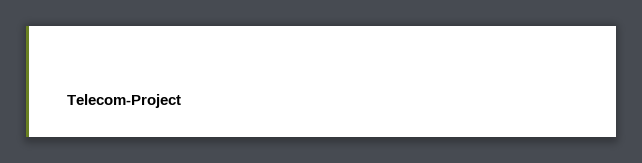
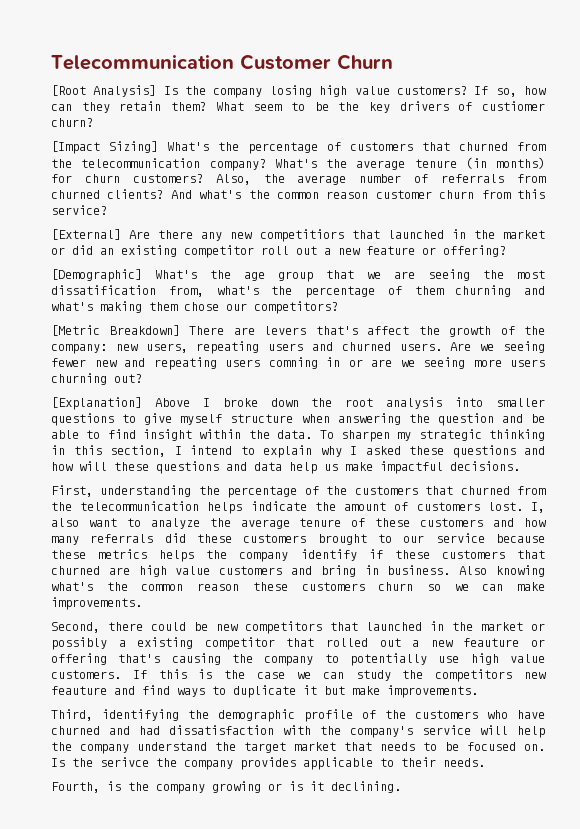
[67,94,181,108] Telecom-Project -> [51,54,393,70] [51,85,547,98] [51,101,545,113] [51,118,93,127] [51,141,546,154] [51,157,545,171] [51,174,547,185] [51,189,545,199] [51,205,107,215] [51,229,546,242] [51,245,506,258] [51,269,545,282] [51,285,545,298] [51,301,338,314] [51,325,545,337] [51,341,545,354] [51,357,545,370] [51,373,142,385] [51,397,546,410] [51,413,546,426] [51,429,545,442] [51,445,545,458] [51,461,520,474] [51,485,547,498] [51,501,545,514] [51,518,547,529] [51,533,545,545] [51,549,545,562] [51,565,545,577] [51,582,545,591] [51,597,142,610] [51,621,545,634] [51,637,546,650] [51,653,545,666] [51,669,546,682] [51,685,478,698] [51,709,545,722] [51,725,545,738] [51,742,545,754] [51,757,485,770] [51,781,401,794] Telecommunication Customer Churn // [Root Analysis] Is the company losing high value customers? If so, how can they retain them? What seem to be the key drivers of custiomer churn? // [Impact Sizing] What's the percentage of customers that churned from the telecommunication company? What's the average tenure (in months) for churn customers? Also, the average number of referrals from churned clients? And what's the common reason customer churn from this service? // [External] Are there any new competitiors that launched in the market or did an existing competitor roll out a new feature or offering? // [Demographic] What's the age group that we are seeing the most dissatification from, what's the percentage of them churning and what's making them chose our competitors? // [Metric Breakdown] There are levers that's affect the growth of the company: new users, repeating users and churned users. Are we seeing fewer new and repeating users comning in or are we seeing more users churning out? // [Explanation] Above I broke down the root analysis into smaller questions to give myself structure when answering the question and be able to find insight within the data. To sharpen my strategic thinking in this section, I intend to explain why I asked these questions and how will these questions and data help us make impactful decisions. // First, understanding the percentage of the customers that churned from the telecommunication helps indicate the amount of customers lost. I, also want to analyze the average tenure of these customers and how many referrals did these customers brought to our service because these metrics helps the company identify if these customers that churned are high value customers and bring in business. Also knowing what's the common reason these customers churn so we can make improvements. // Second, there could be new competitors that launched in the market or possibly a existing competitor that rolled out a new feauture or offering that's causing the company to potentially use high value customers. If this is the case we can study the competitors new feauture and find ways to duplicate it but make improvements. // Third, identifying the demographic profile of the customers who have churned and had dissatisfaction with the company's service will help the company understand the target market that needs to be focused on. Is the serivce the company provides applicable to their needs. // Fourth, is the company growing or is it declining.

